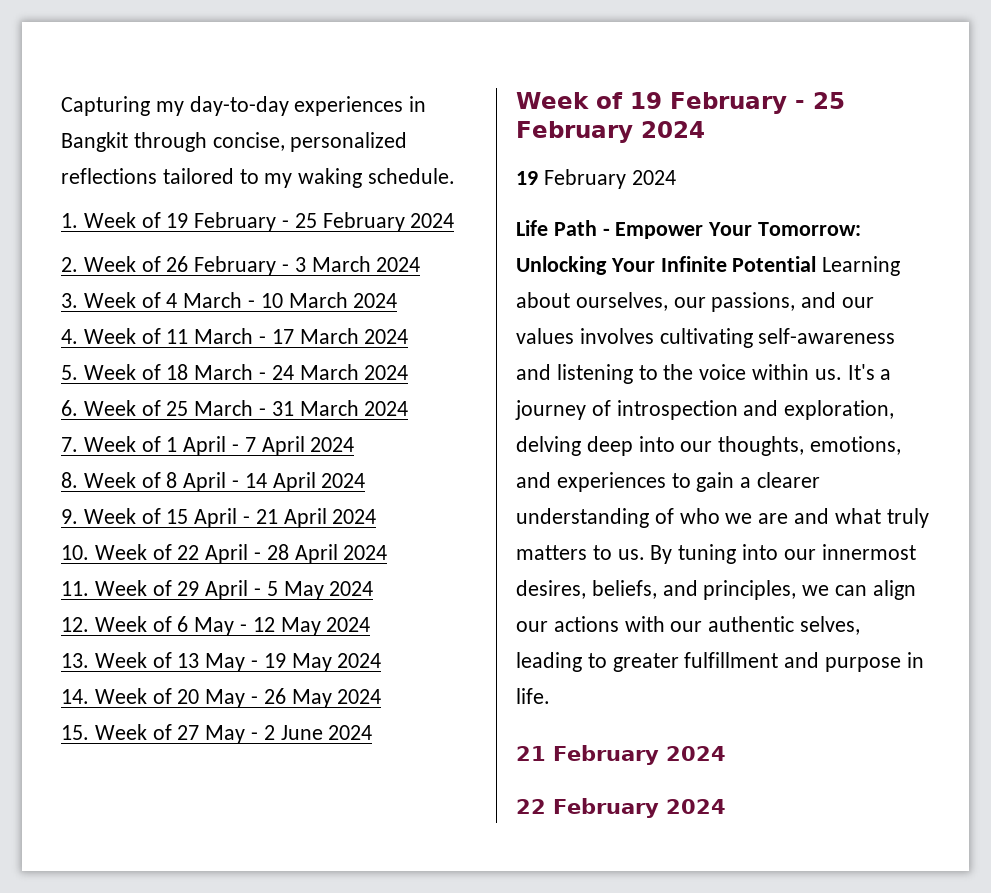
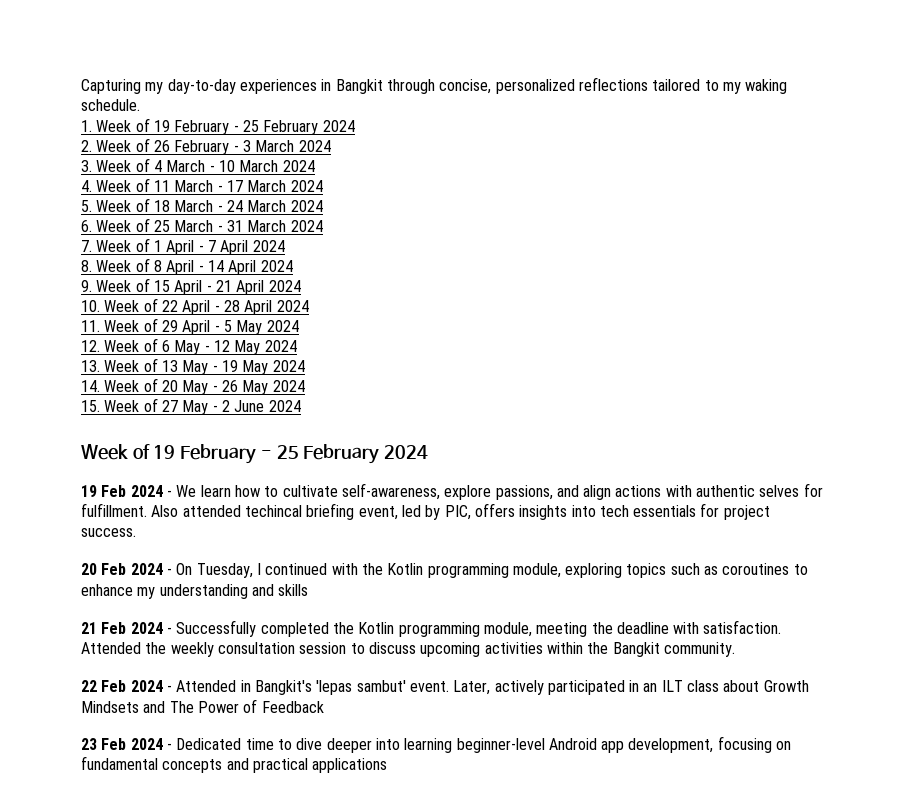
[543,169,676,189] [516,220,862,239] [516,256,901,276] [516,292,875,312] [516,328,896,348] [516,364,892,384] [515,400,895,420] [516,436,902,456] [516,472,821,492] [516,508,929,528] [516,544,916,564] [516,580,916,600] [516,616,861,635] [516,652,924,672] [516,688,550,704] [516,745,726,765] [516,798,726,818] February 2024 // Life Path - Empower Your Tomorrow: Unlocking Your Infinite Potential Learning about ourselves, our passions, and our values involves cultivating self-awareness and listening to the voice within us. It's a journey of introspection and exploration, delving deep into our thoughts, emotions, and experiences to gain a clearer understanding of who we are and what truly matters to us. By tuning into our innermost desires, beliefs, and principles, we can align our actions with our authentic selves, leading to greater fulfillment and purpose in life. // 21 February 2024 // 22 February 2024 -> [101,483,823,500] [81,503,770,520] [81,528,136,537] [81,563,808,578] [81,584,309,599] [81,620,782,637] [81,642,735,657] [81,680,809,695] [81,699,324,713] [81,736,792,753] [81,756,388,773] Feb 2024 - We learn how to cultivate self-awareness, explore passions, and align actions with authentic selves for fulfillment. Also attended techincal briefing event, led by PIC, offers insights into tech essentials for project success. // 20 Feb 2024 - On Tuesday, I continued with the Kotlin programming module, exploring topics such as coroutines to enhance my understanding and skills // 21 Feb 2024 - Successfully completed the Kotlin programming module, meeting the deadline with satisfaction. Attended the weekly consultation session to discuss upcoming activities within the Bangkit community. // 22 Feb 2024 - Attended in Bangkit's 'lepas sambut' event. Later, actively participated in an ILT class about Growth Mindsets and The Power of Feedback // 23 Feb 2024 - Dedicated time to dive deeper into learning beginner-level Android app development, focusing on fundamental concepts and practical applications

